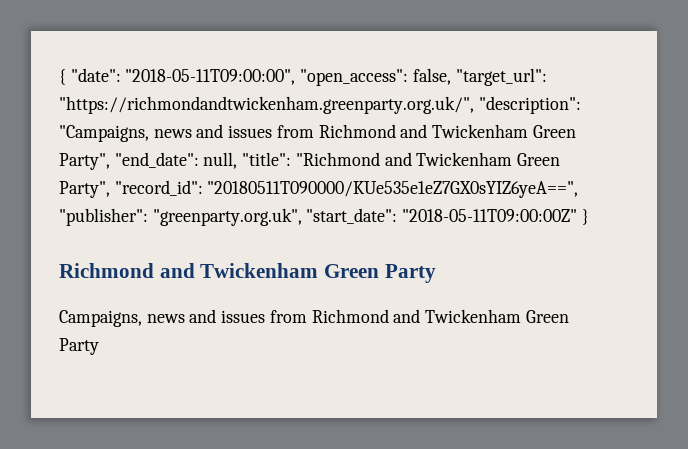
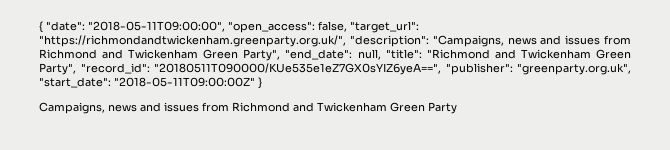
[59,263,436,283] // Richmond and Twickenham Green Party -> (262, 83) none

